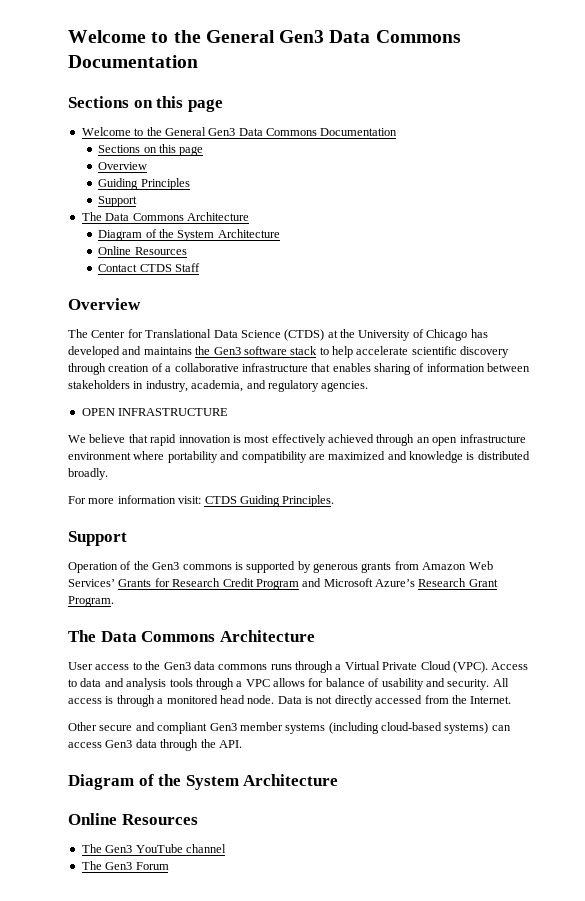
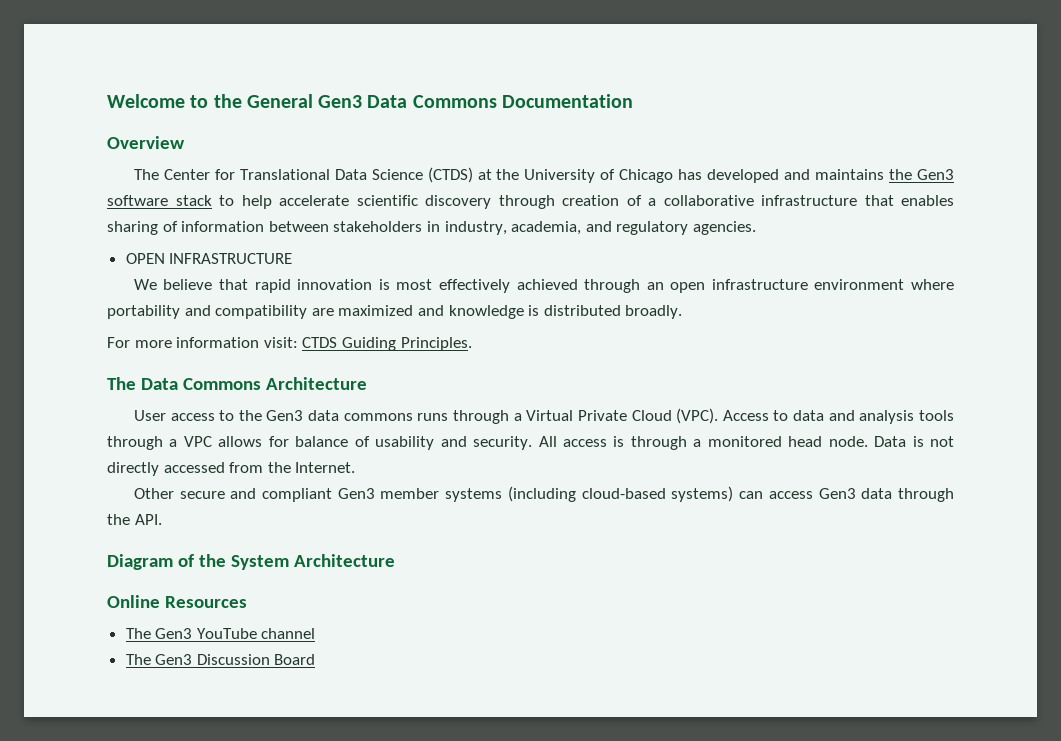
[68,30,461,43] [68,55,198,68] [68,96,223,112] [81,127,398,136] [98,144,204,156] [98,162,148,170] [98,178,190,190] [98,196,138,207] [81,212,249,221] [98,229,280,241] [98,246,187,255] [98,263,201,272] Welcome to the General Gen3 Data Commons Documentation // Sections on this page // Welcome to the General Gen3 Data Commons Documentation // Sections on this page // Overview // Guiding Principles // Support // The Data Commons Architecture // Diagram of the System Architecture // Online Resources // Contact CTDS Staff -> [107,94,633,108] Welcome to the General Gen3 Data Commons Documentation
[68,531,127,546] [68,561,493,573] [68,578,498,590] [68,596,114,607] // Support // Operation of the Gen3 commons is supported by generous grants from Amazon Web Services’ Grants for Research Credit Program and Microsoft Azure’s Research Grant Program. -> (472, 344) none
[135,862,169,870] Forum -> [196,654,316,665] Discussion Board

